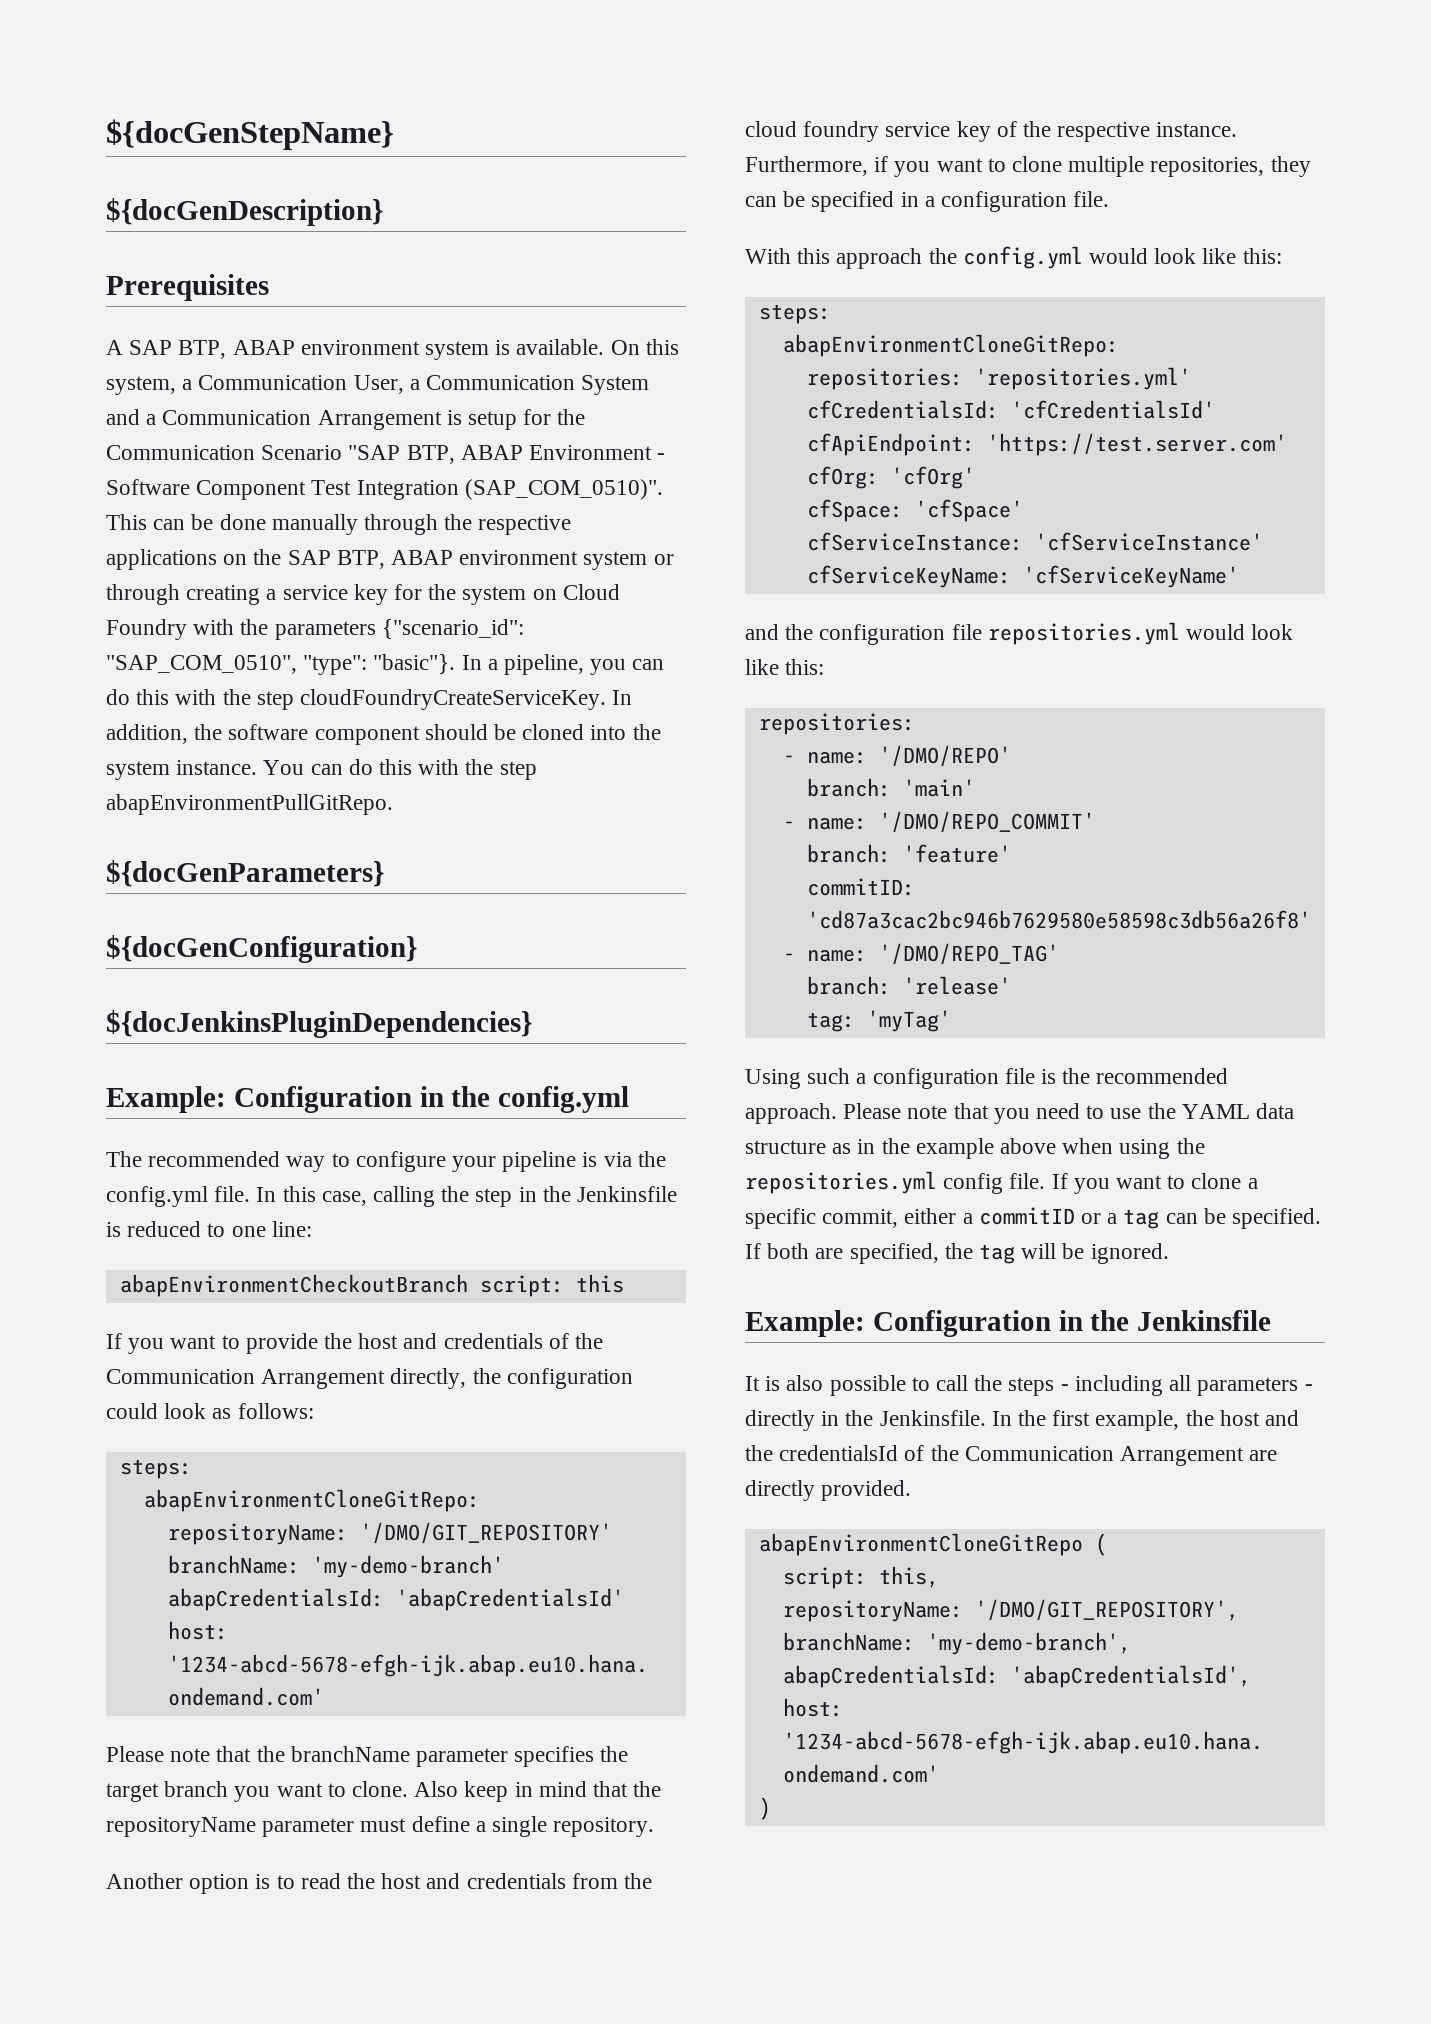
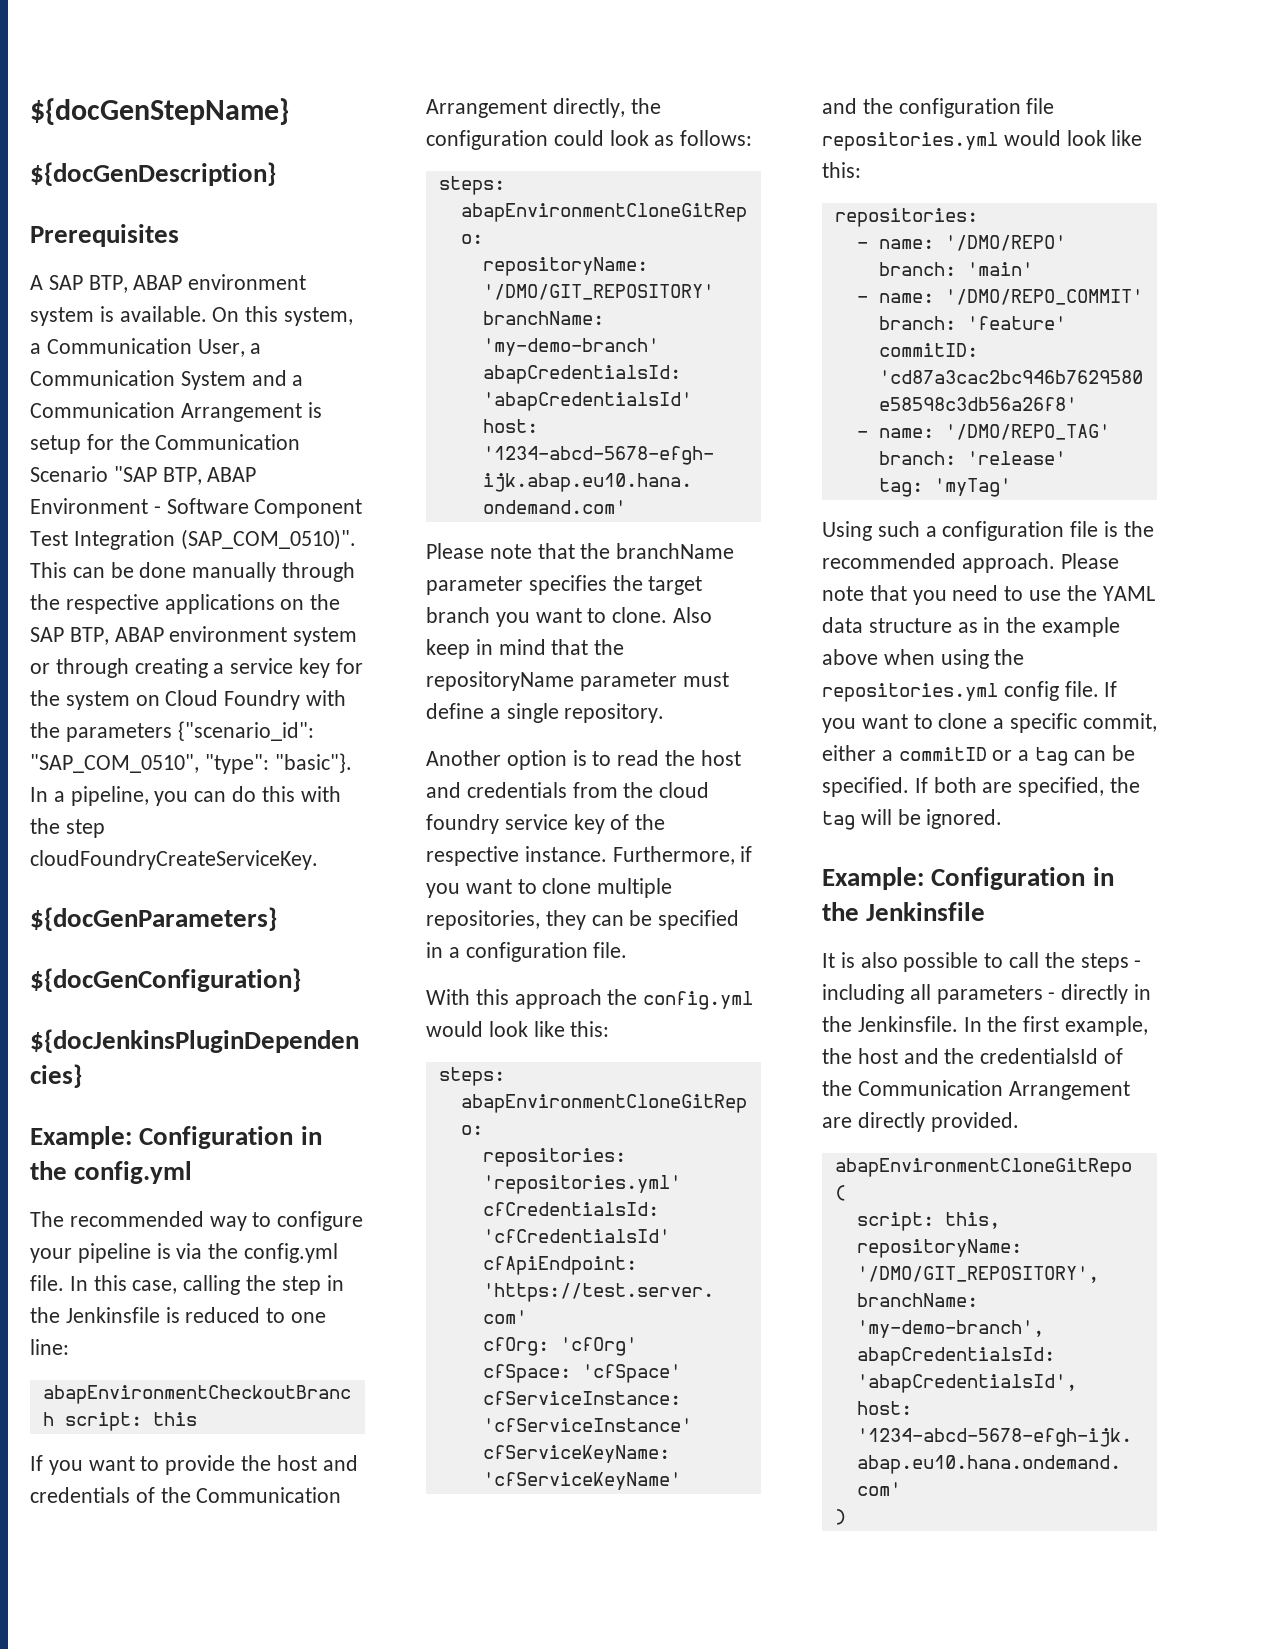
[612,690,633,705] [106,724,661,745] [106,759,537,780] [106,794,393,815] In addition, the software component should be cloned into the system instance. You can do this with the step abapEnvironmentPullGitRepo. -> (318, 860) none

